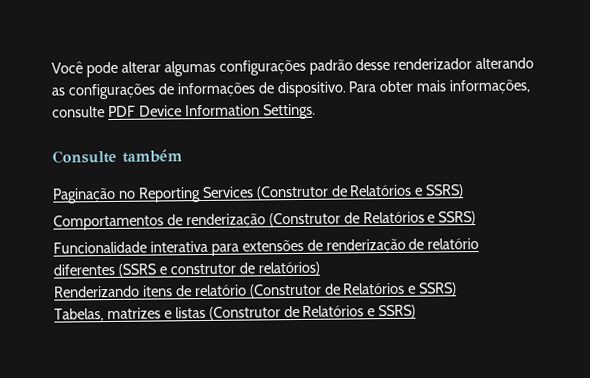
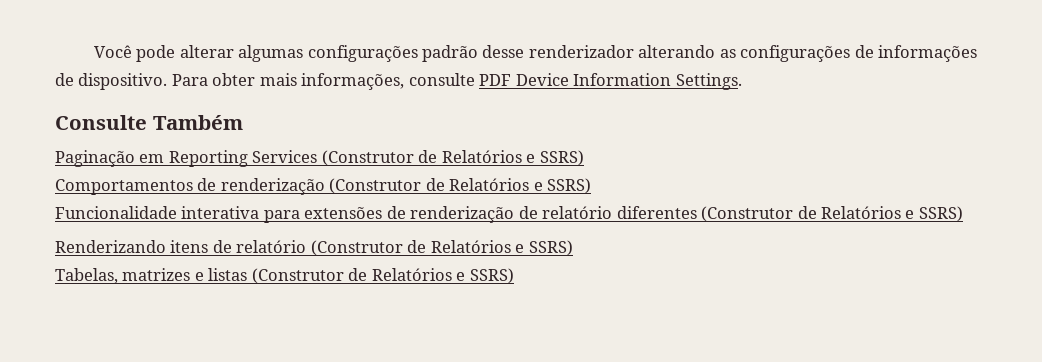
[122,149,183,163] também -> [152,115,243,130] Também
[118,190,136,199] no -> [139,154,165,163] em
[117,261,320,277] (SSRS e construtor de relatórios) -> [701,206,963,222] (Construtor de Relatórios e SSRS)

